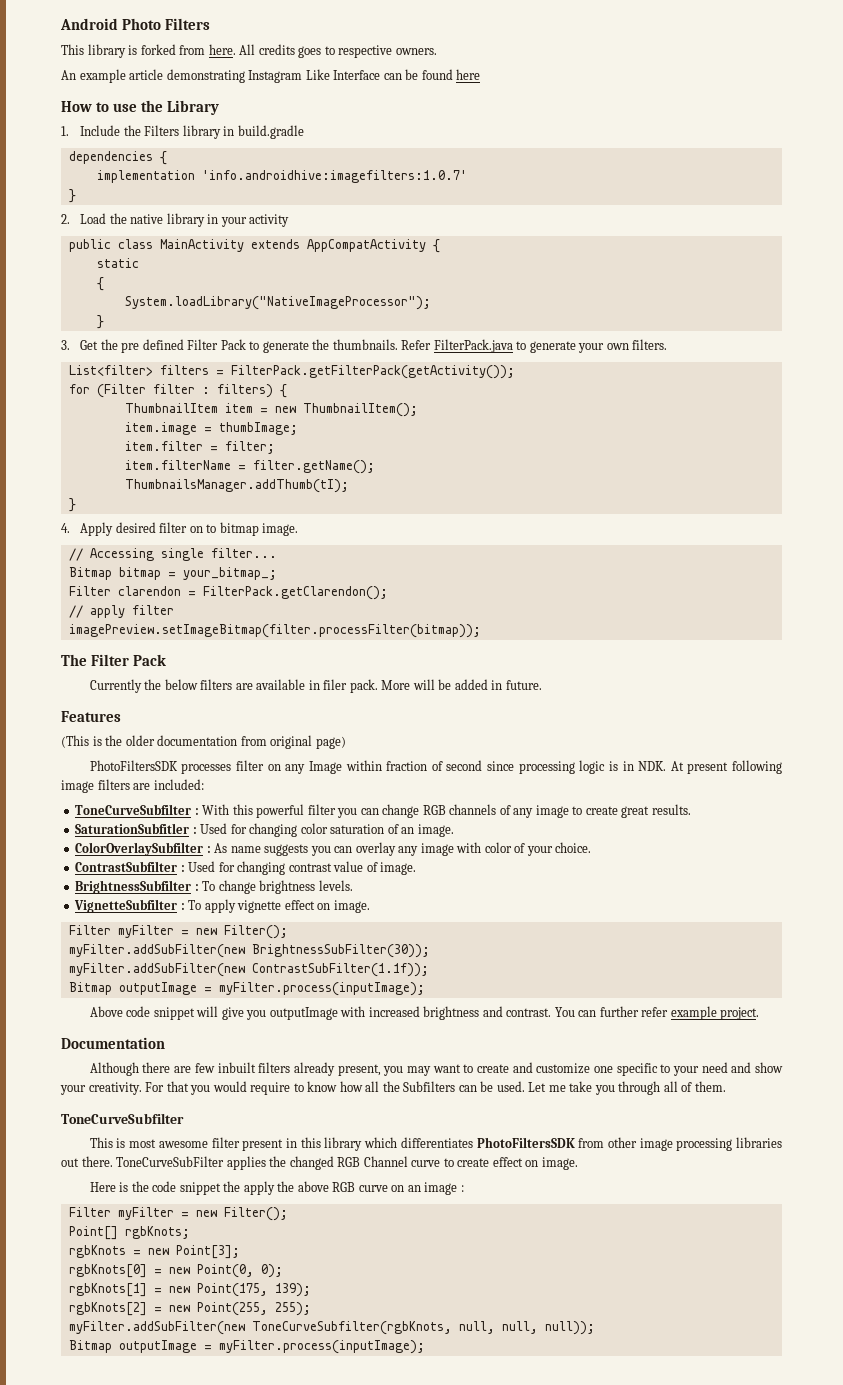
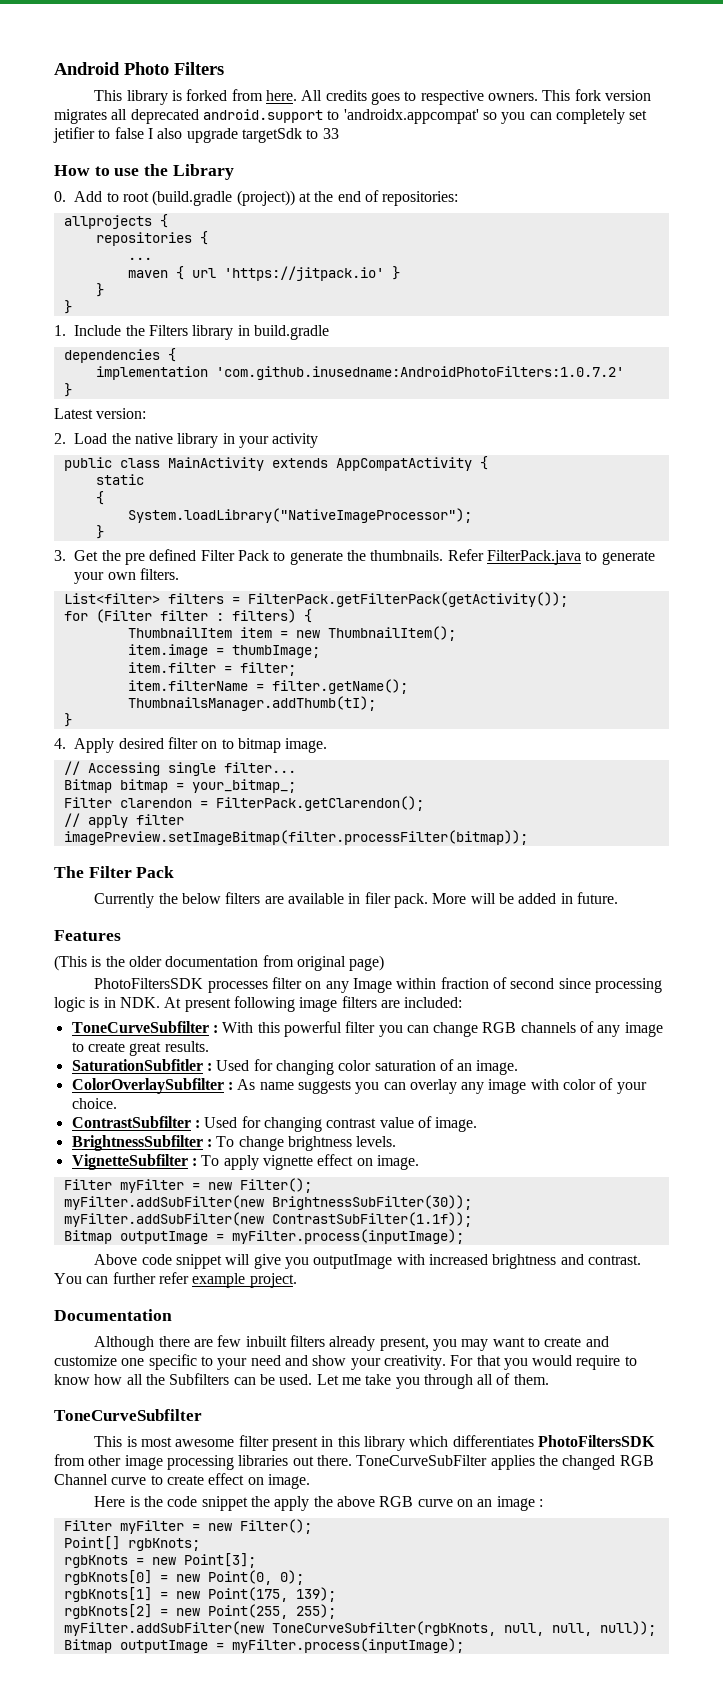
[61,69,481,83] // An example article demonstrating Instagram Like Interface can be found here -> [542,89,651,101] [54,109,648,124] [53,127,339,143] This fork version migrates all deprecated android.support to 'androidx.appcompat' so you can completely set jetifier to false I also upgrade targetSdk to 33
(219, 107) none -> [54,190,459,206] [63,214,168,229] [95,231,208,246] [127,257,152,260] [127,266,400,281] [95,283,104,297] [63,300,72,314] // 0. Add to root (build.gradle (project)) at the end of repositories: // allprojects { // repositories { // ... // maven { url 'https://jitpack.io' } // } // }
[201,170,467,183] [68,189,76,203] 'info.androidhive:imagefilters:1.0.7' // } -> [215,366,624,380] [63,383,72,397] [54,408,147,419] 'com.github.inusedname:AndroidPhotoFilters:1.0.7.2' // } // Latest version:

